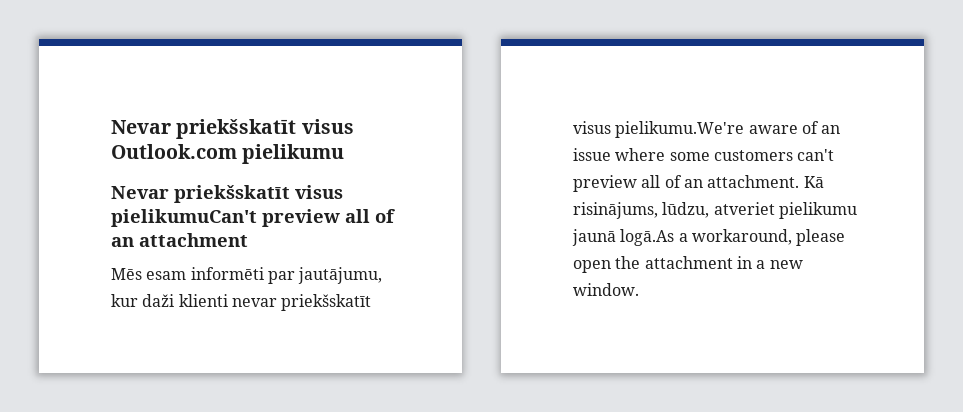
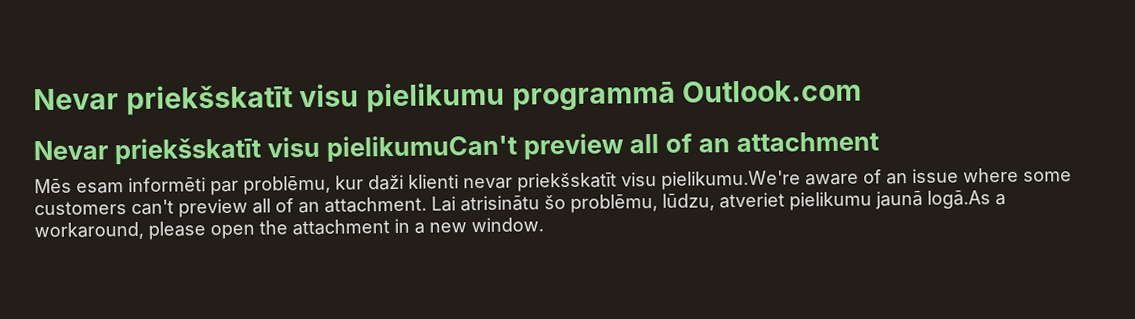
[111,119,354,139] Nevar priekšskatīt visus -> [33,81,676,116] Nevar priekšskatīt visu pielikumu programmā
[242,144,345,164] [111,185,343,203] pielikumu // Nevar priekšskatīt visus -> [33,136,320,165] // Nevar priekšskatīt visu
[298,267,383,284] jautājumu, -> [243,175,331,195] problēmu,
[573,121,611,134] visus -> [621,171,657,187] visu
[803,176,824,188] [573,202,658,219] Kā risinājums, -> [431,193,658,213] Lai atrisinātu šo problēmu,

